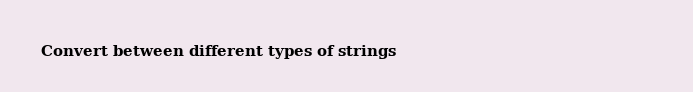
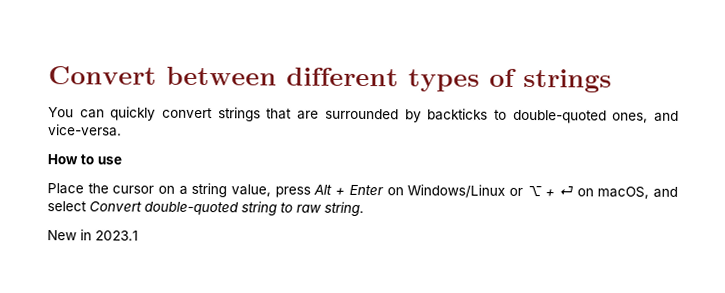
(396, 52) none -> [48,106,679,124] [48,124,122,137] [47,154,122,165] [47,182,678,199] [47,201,364,217] [47,229,138,241] // You can quickly convert strings that are surrounded by backticks to double-quoted ones, and vice-versa. // How to use // Place the cursor on a string value, press Alt + Enter on Windows/Linux or ⌥ + ⏎ on macOS, and select Convert double-quoted string to raw string. // New in 2023.1

